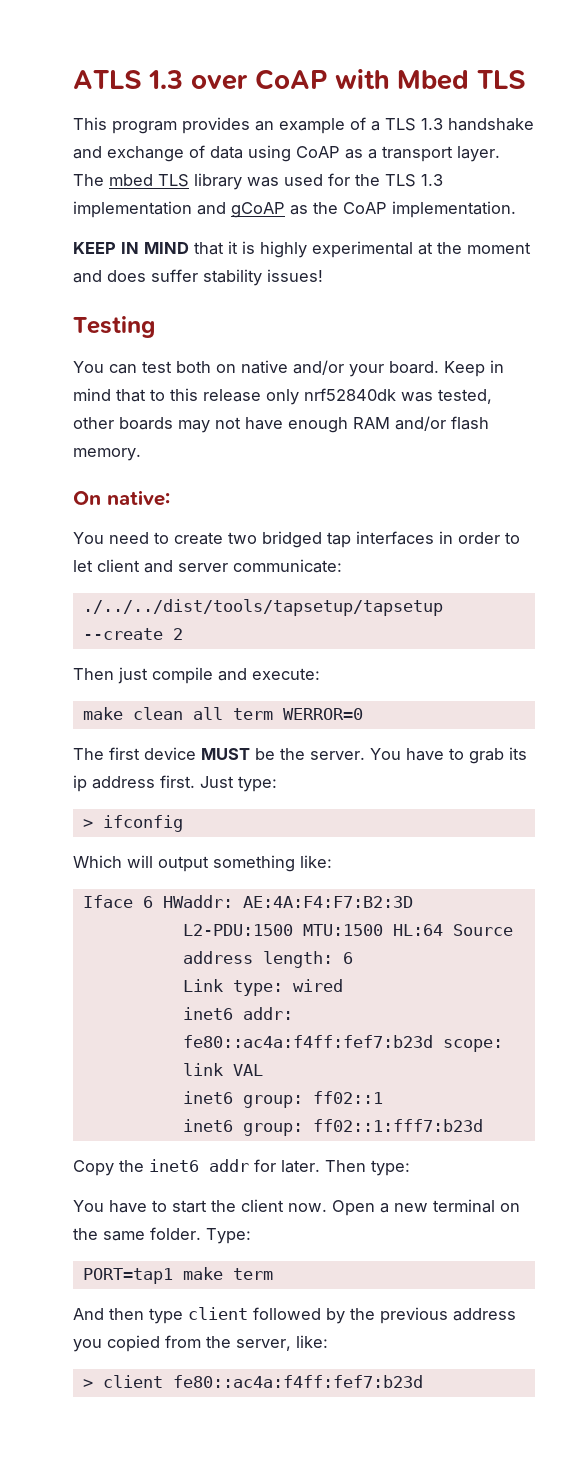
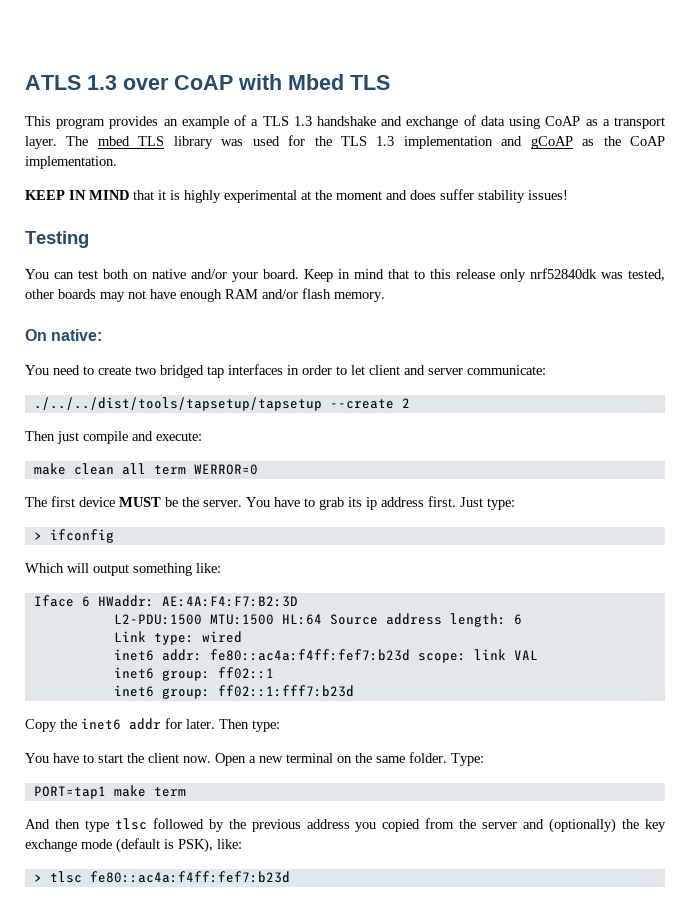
[188,1307,248,1320] client -> [114,818,147,830] tlsc
[236,1339,291,1351] server, -> [482,818,667,833] [25,838,213,853] server and (optionally) the key exchange mode (default is PSK),
[102,1375,163,1388] client -> [49,871,82,883] tlsc

